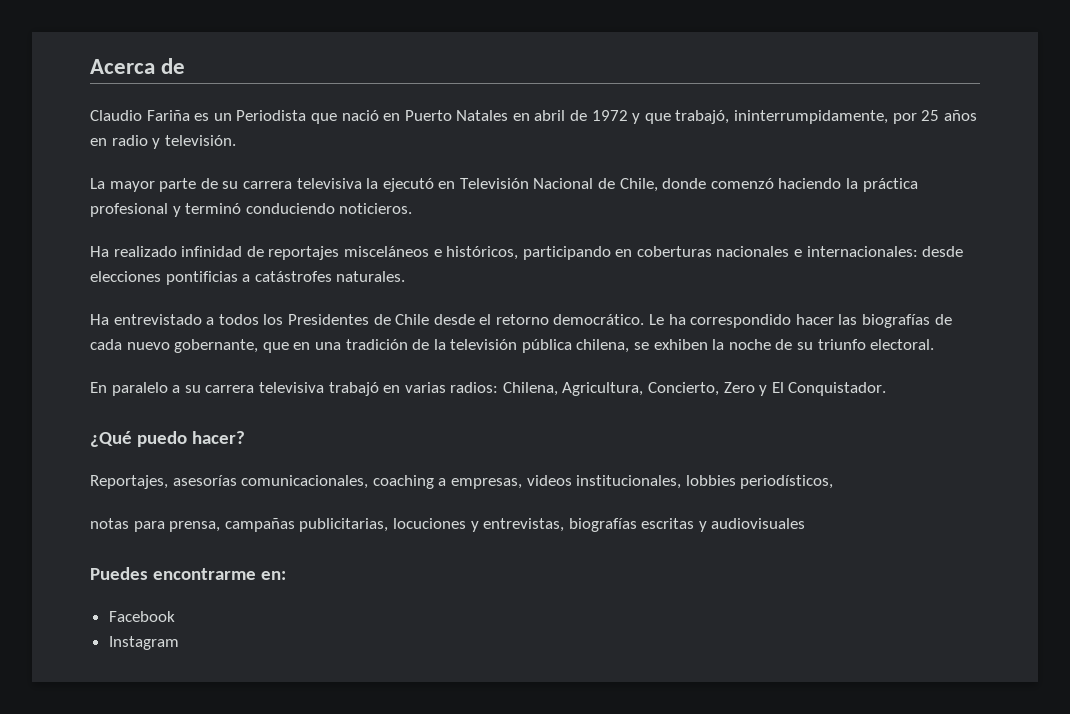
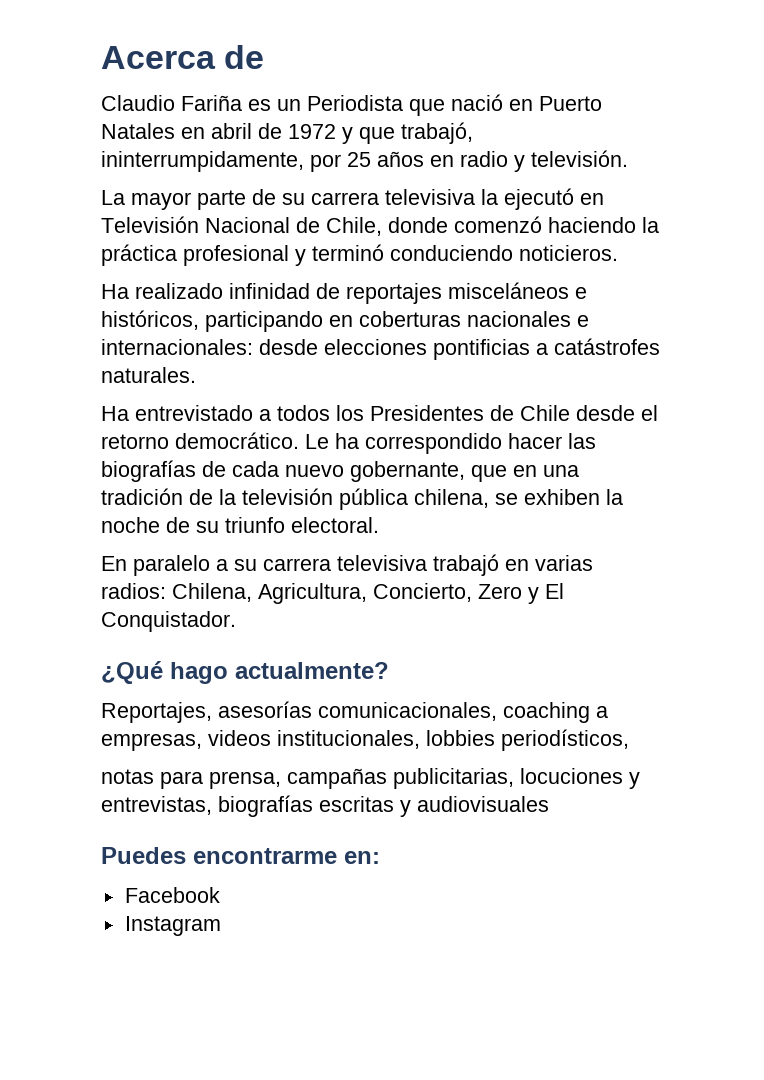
[136,431,245,447] puedo hacer? -> [170,662,389,684] hago actualmente?

